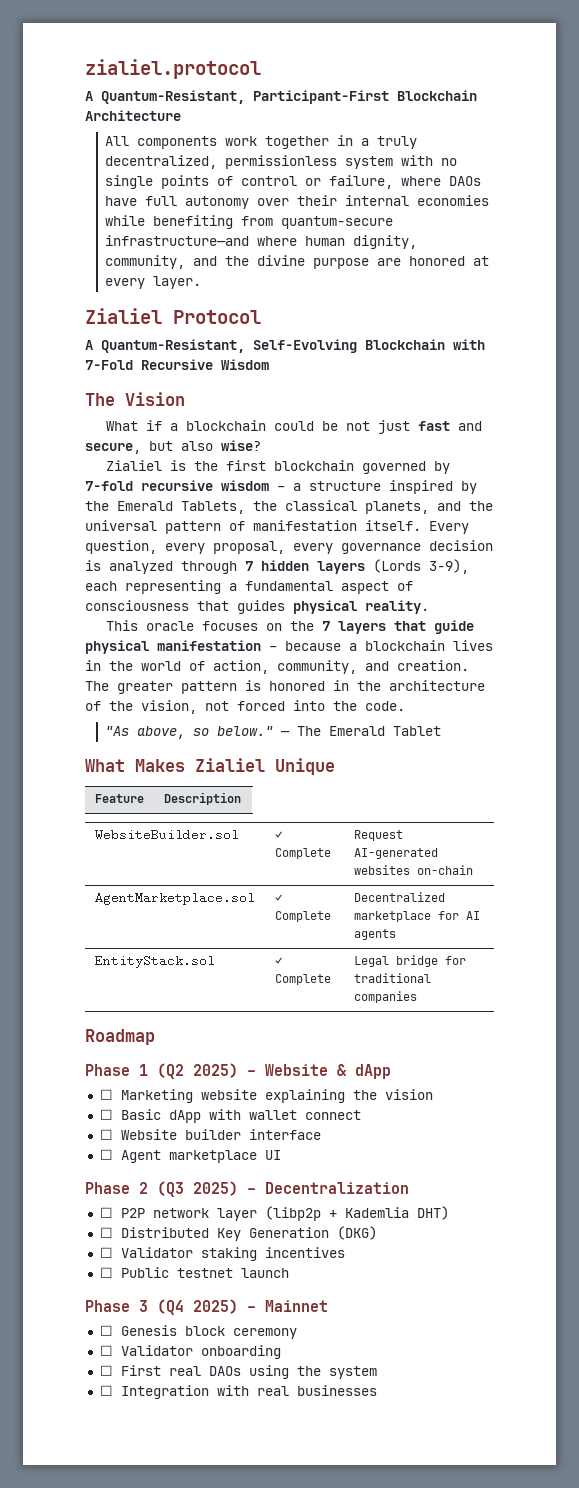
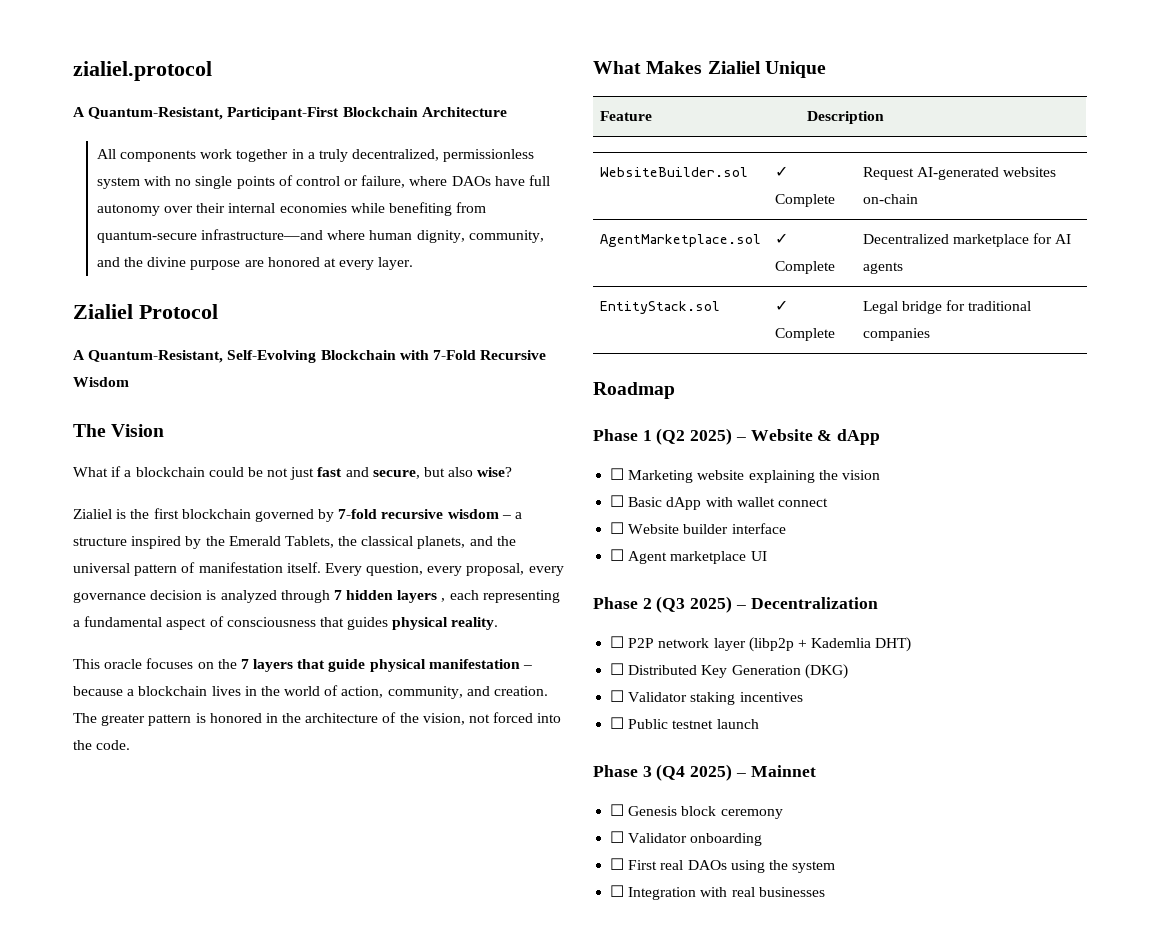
[373,559,469,574] (Lords 3-9), -> [441,598,446,602] ,
[105,726,442,739] // "As above, so below." — The Emerald Tablet -> (131, 745) none

